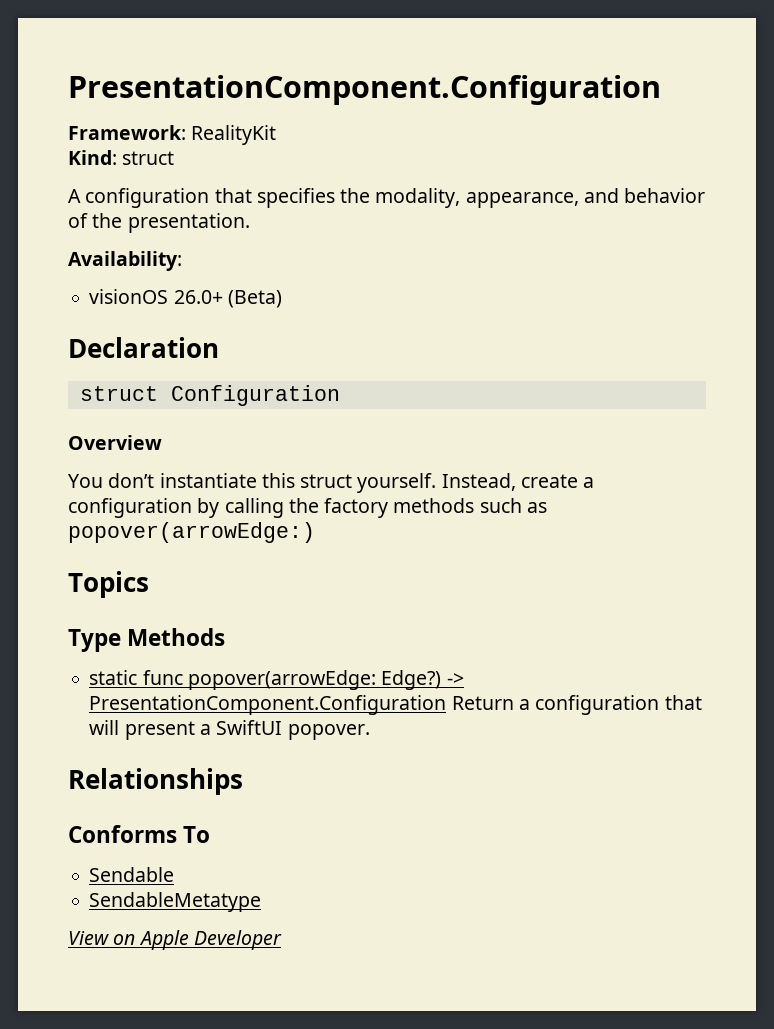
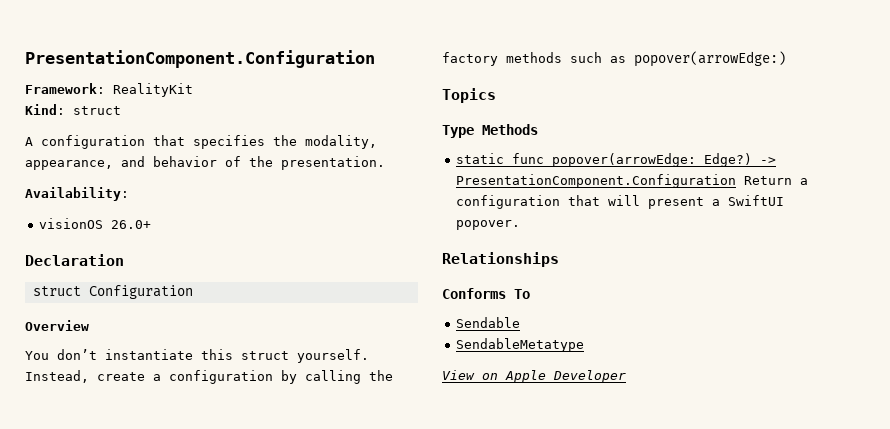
[227,290,282,308] (Beta) -> (152, 224) none

